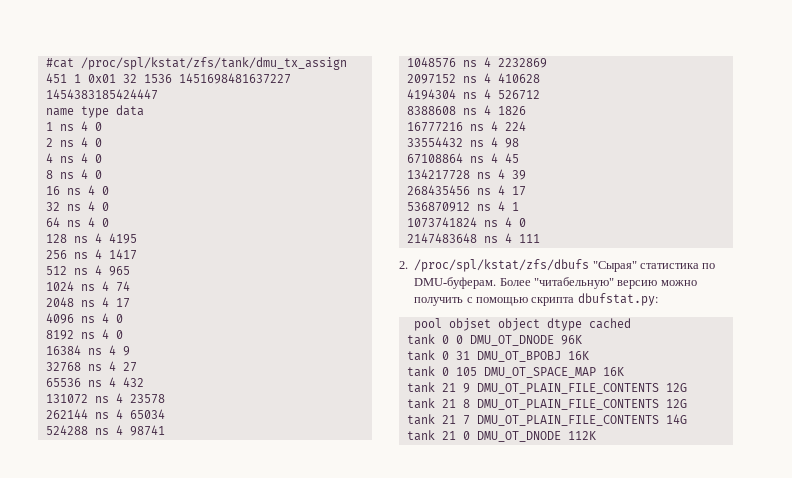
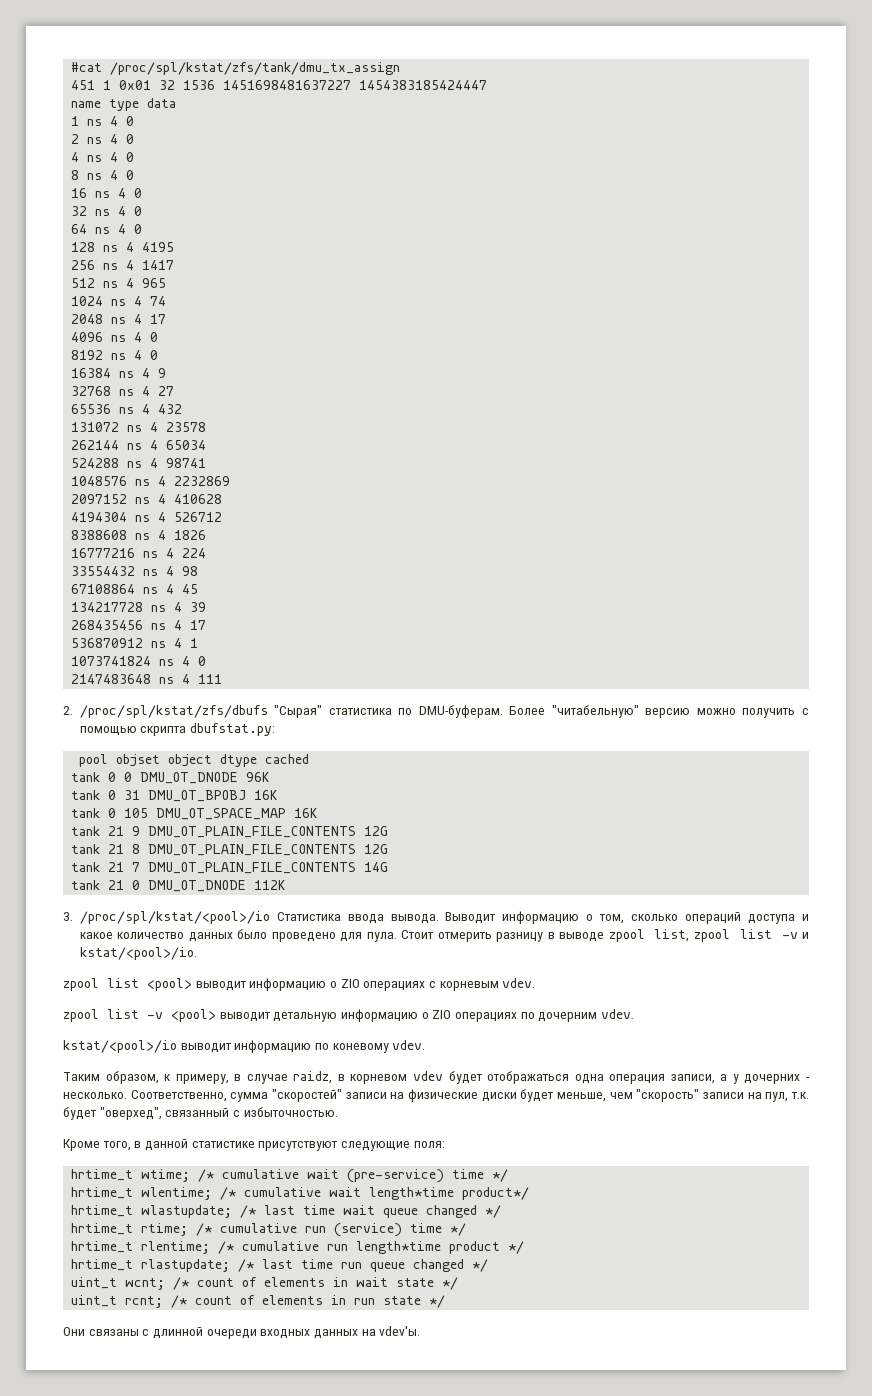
(596, 435) none -> [63,911,809,924] [79,929,809,942] [79,947,197,960] [63,978,536,991] [63,1009,634,1022] [63,1040,426,1053] [63,1071,810,1084] [63,1089,809,1102] [63,1107,338,1120] [63,1139,445,1151] [71,1169,509,1183] [71,1187,530,1200] [71,1205,502,1218] [71,1223,467,1237] [71,1241,525,1254] [71,1259,489,1272] [71,1277,459,1290] [71,1295,446,1308] [63,1326,421,1339] // 3. /proc/spl/kstat/<pool>/io Статистика ввода вывода. Выводит информацию о том, сколько операций доступа и какое количество данных было проведено для пула. Стоит отмерить разницу в выводе zpool list, zpool list -v и kstat/<pool>/io. // zpool list <pool> выводит информацию о ZIO операциях с корневым vdev. // zpool list -v <pool> выводит детальную информацию о ZIO операциях по дочерним vdev. // kstat/<pool>/io выводит информацию по коневому vdev. // Таким образом, к примеру, в случае raidz, в корневом vdev будет отображаться одна операция записи, а у дочерних - несколько. Соответственно, сумма "скоростей" записи на физические диски будет меньше, чем "скорость" записи на пул, т.к. будет "оверхед", связанный с избыточностью. // Кроме того, в данной статистике присутствуют следующие поля: // hrtime_t wtime; /* cumulative wait (pre-service) time */ // hrtime_t wlentime; /* cumulative wait length*time product*/ // hrtime_t wlastupdate; /* last time wait queue changed */ // hrtime_t rtime; /* cumulative run (service) time */ // hrtime_t rlentime; /* cumulative run length*time product */ // hrtime_t rlastupdate; /* last time run queue changed */ // uint_t wcnt; /* count of elements in wait state */ // uint_t rcnt; /* count of elements in run state */ // Они связаны с длинной очереди входных данных на vdev'ы.

